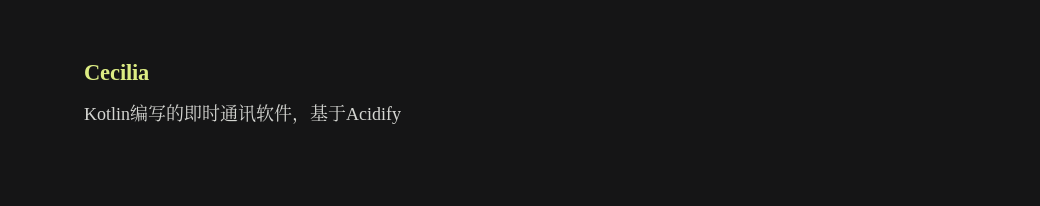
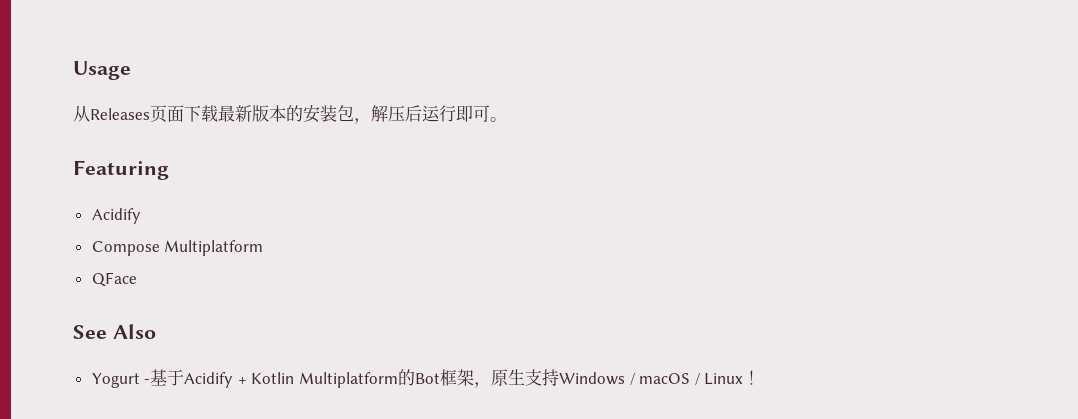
[84,64,149,80] [84,104,401,124] Cecilia // Kotlin编写的即时通讯软件，基于Acidify -> [73,61,131,80] [73,105,507,124] [73,160,169,180] [91,208,141,224] [91,240,264,256] [91,272,137,287] [73,324,156,339] [91,369,761,388] Usage // 从Releases页面下载最新版本的安装包，解压后运行即可。 // Featuring // Acidify // Compose Multiplatform // QFace // See Also // Yogurt -基于Acidify + Kotlin Multiplatform的Bot框架，原生支持Windows / macOS / Linux！

